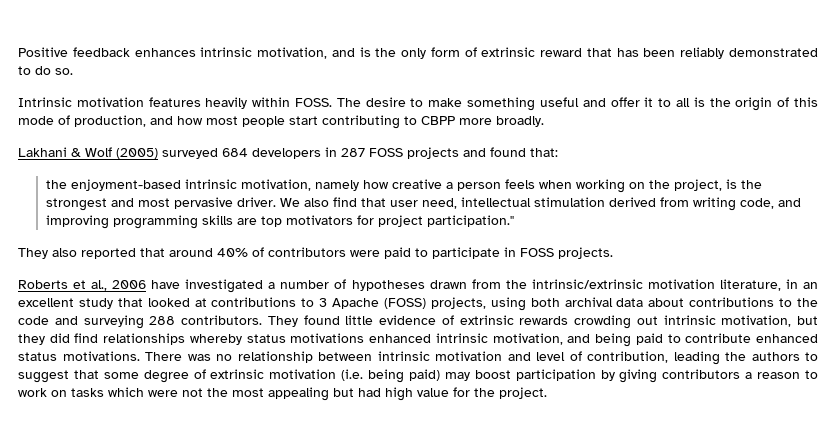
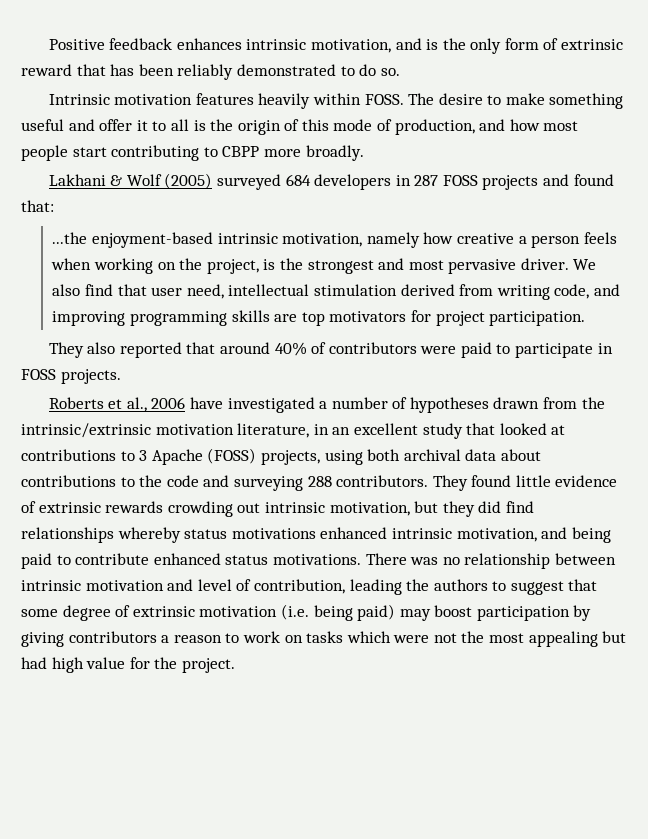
[45,180,67,189] the -> [52,232,88,244] ...the
[426,215,514,227] participation." -> [489,311,586,326] participation.

